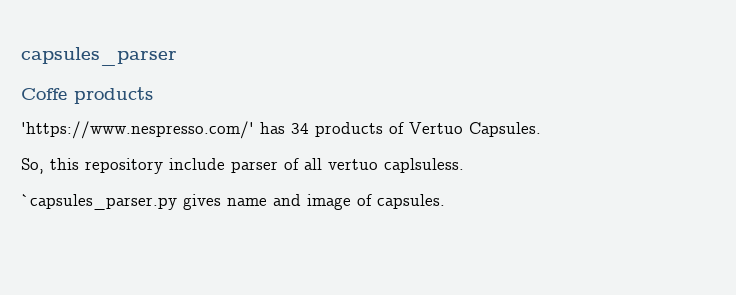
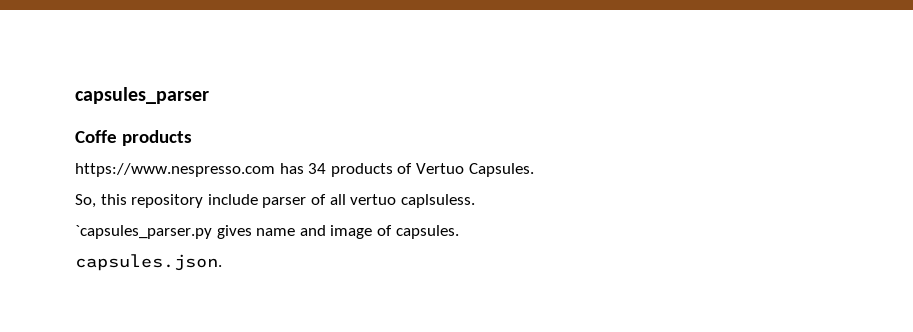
[21,121,254,139] 'https://www.nespresso.com/' -> [75,163,275,177] https://www.nespresso.com
(445, 201) none -> [75,254,222,271] // capsules.json.

